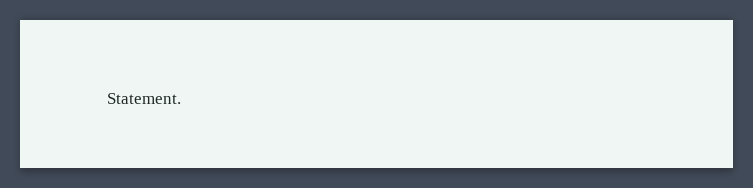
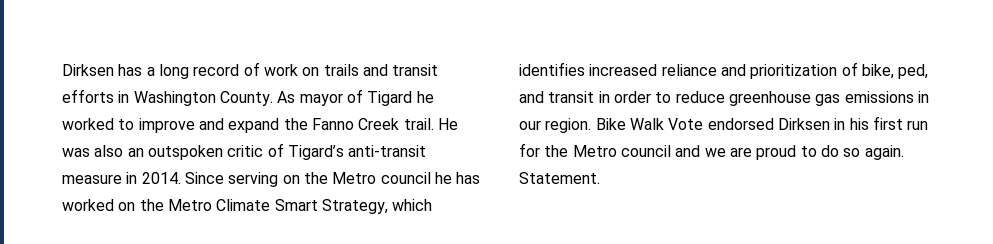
(107, 98) none -> [62,62,439,79] [62,89,434,106] [62,118,458,133] [62,143,427,160] [62,172,481,187] [62,199,433,214] [519,62,929,79] [519,91,929,106] [519,116,929,133] [519,143,904,160] Dirksen has a long record of work on trails and transit efforts in Washington County. As mayor of Tigard he worked to improve and expand the Fanno Creek trail. He was also an outspoken critic of Tigard’s anti-transit measure in 2014. Since serving on the Metro council he has worked on the Metro Climate Smart Strategy, which identifies increased reliance and prioritization of bike, ped, and transit in order to reduce greenhouse gas emissions in our region. Bike Walk Vote endorsed Dirksen in his first run for the Metro council and we are proud to do so again.

